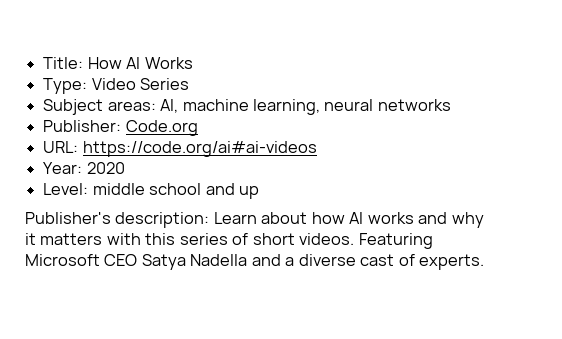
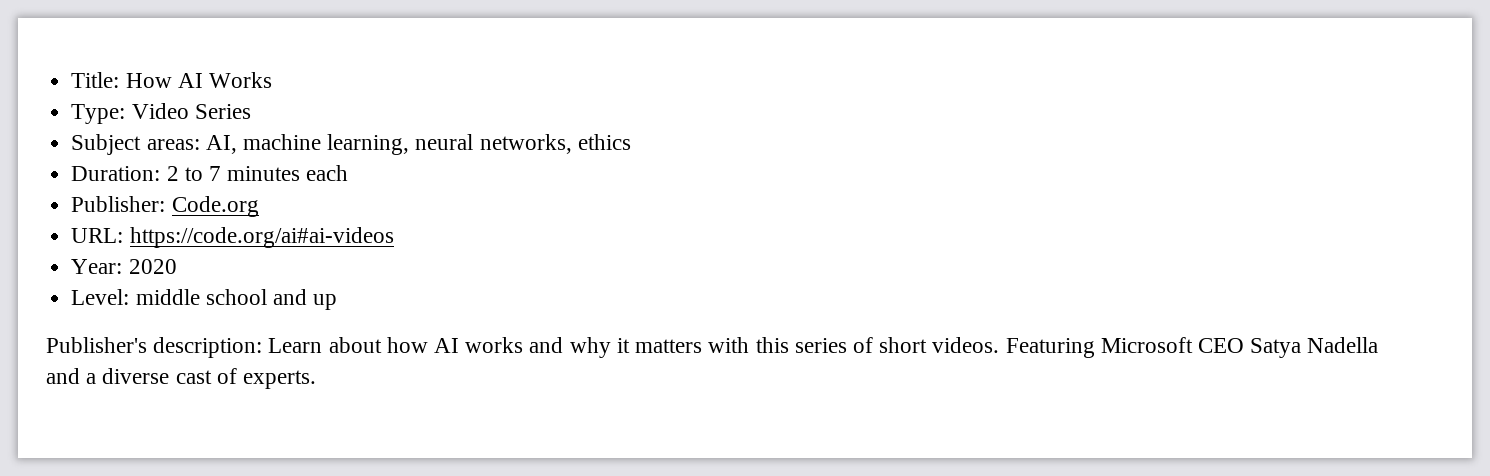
[377,99,451,111] networks -> [479,134,631,154] [71,165,349,181] networks, ethics // Duration: 2 to 7 minutes each

